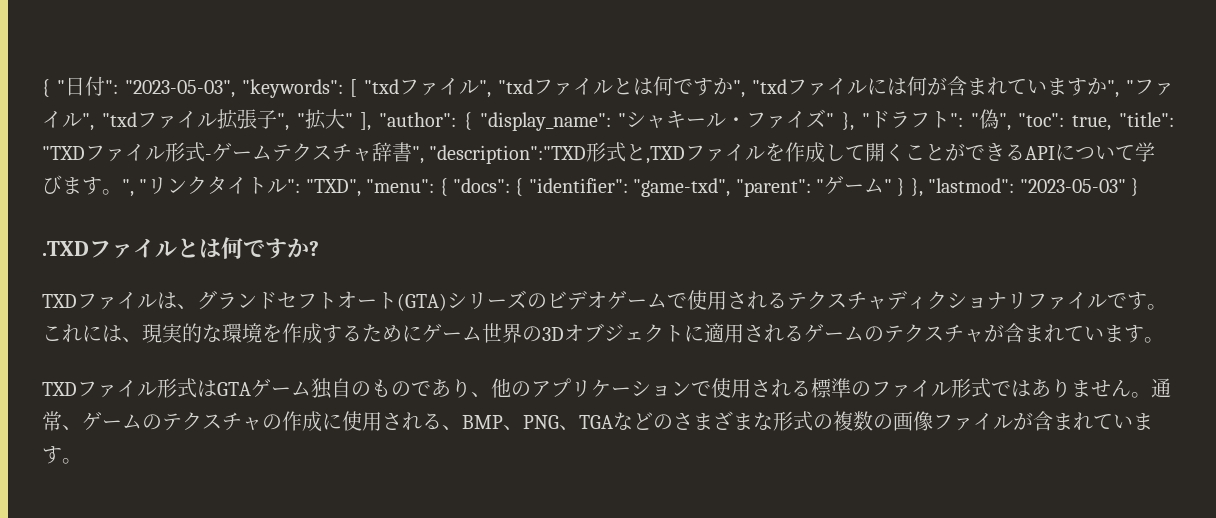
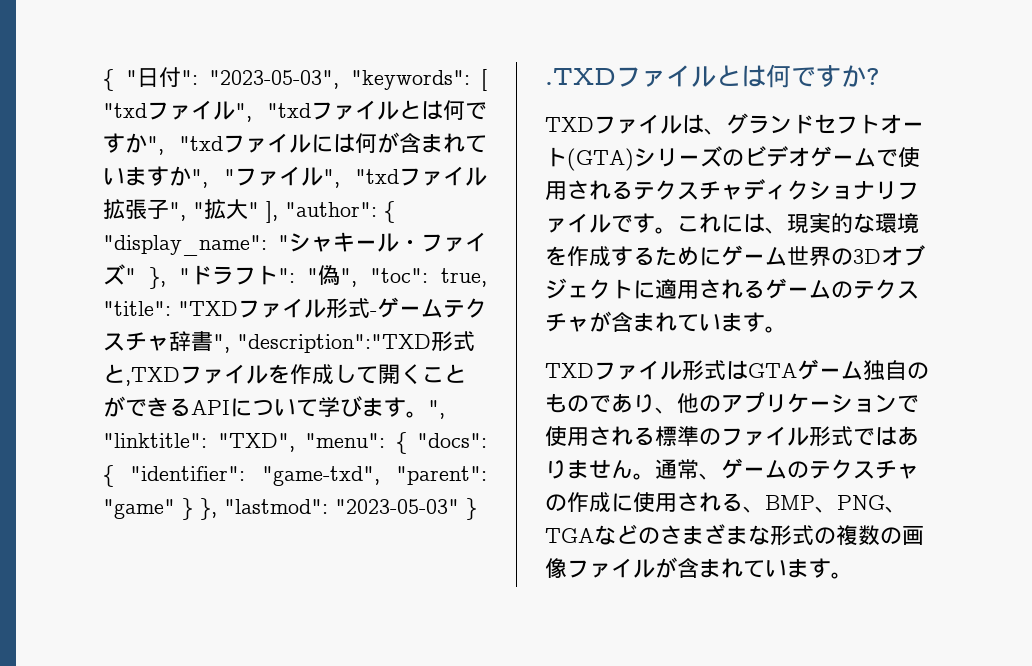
[139,176,301,194] "リンクタイトル": -> [103,433,207,448] "linktitle":
[815,176,892,194] "ゲーム" -> [103,499,175,519] "game"

